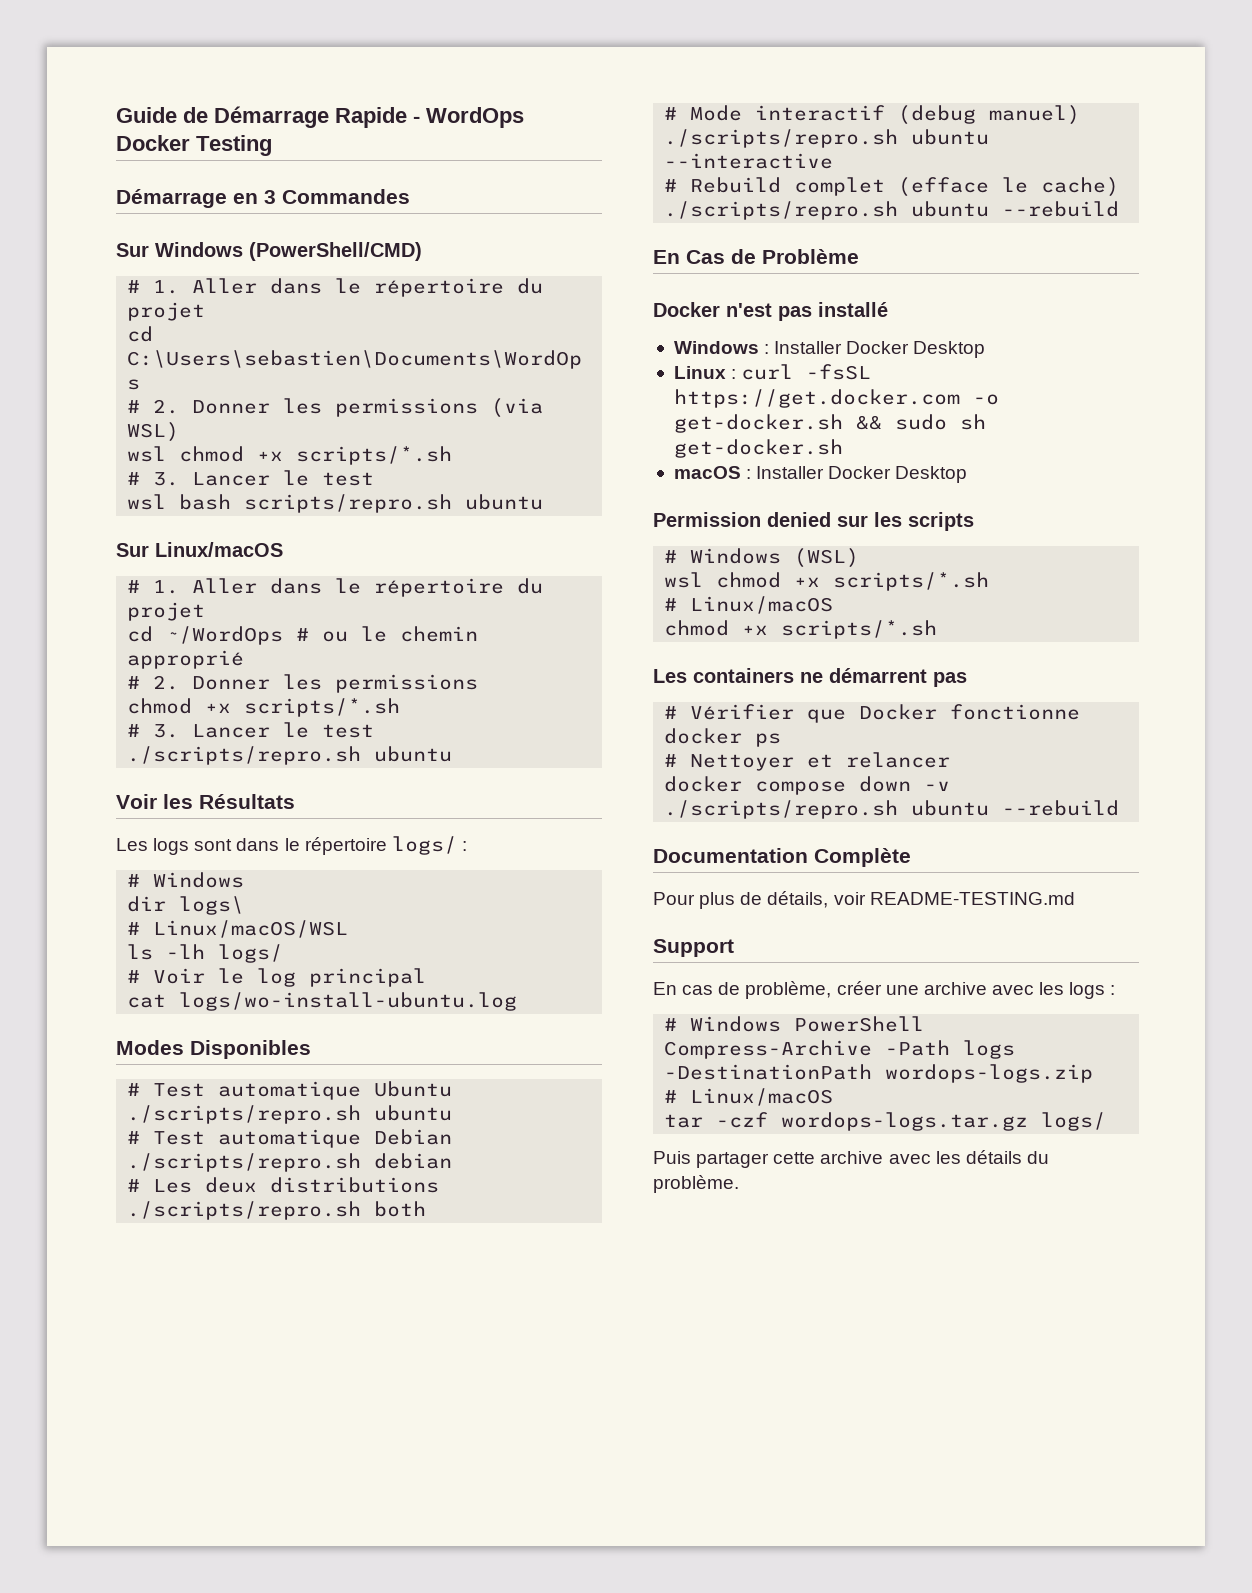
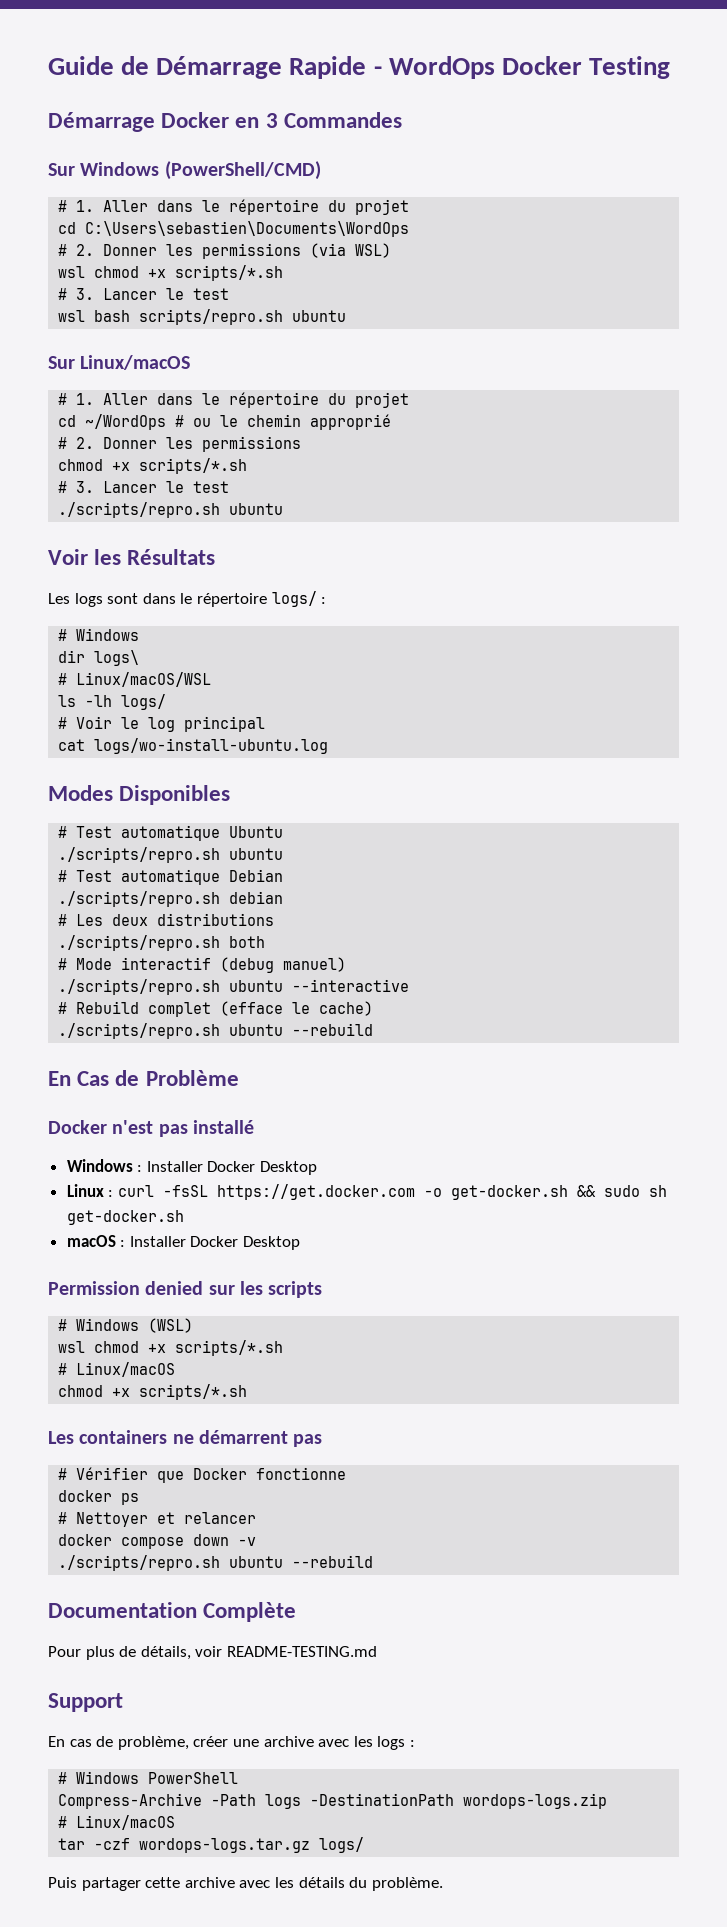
(227, 198) none -> [161,112,230,128] Docker

